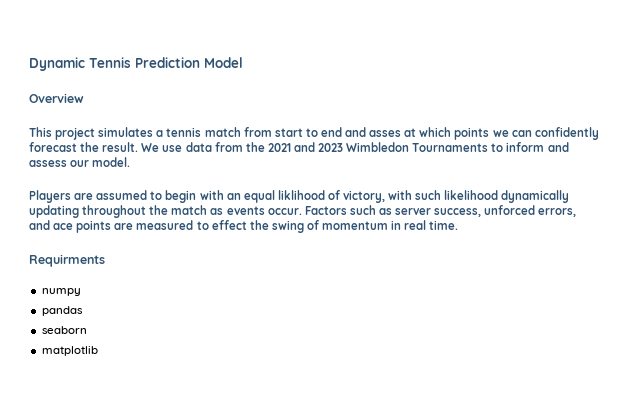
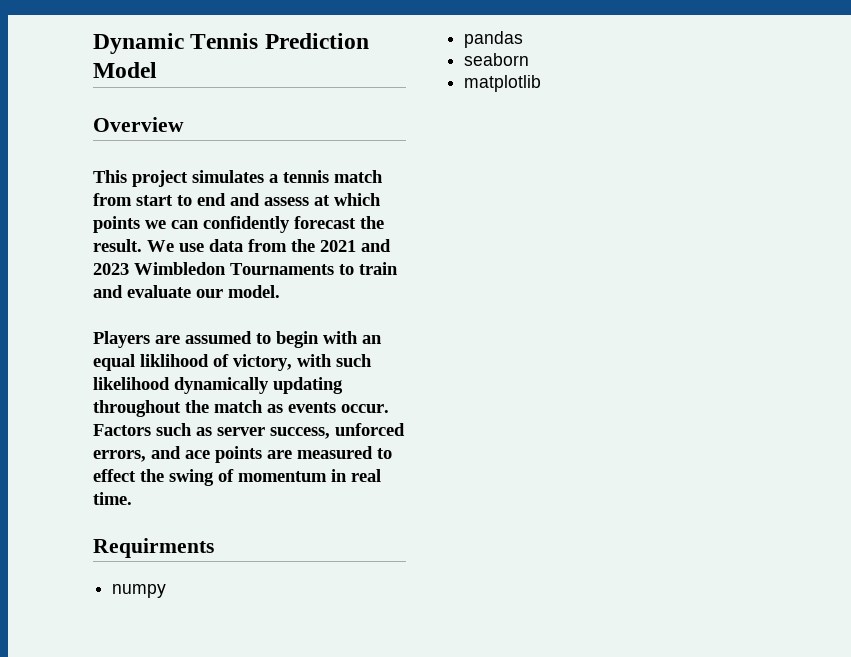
[369,130,402,137] asses -> [264,197,309,206] assess
[506,142,569,152] [29,160,67,167] inform and assess -> [359,262,398,275] [93,285,191,298] train and evaluate

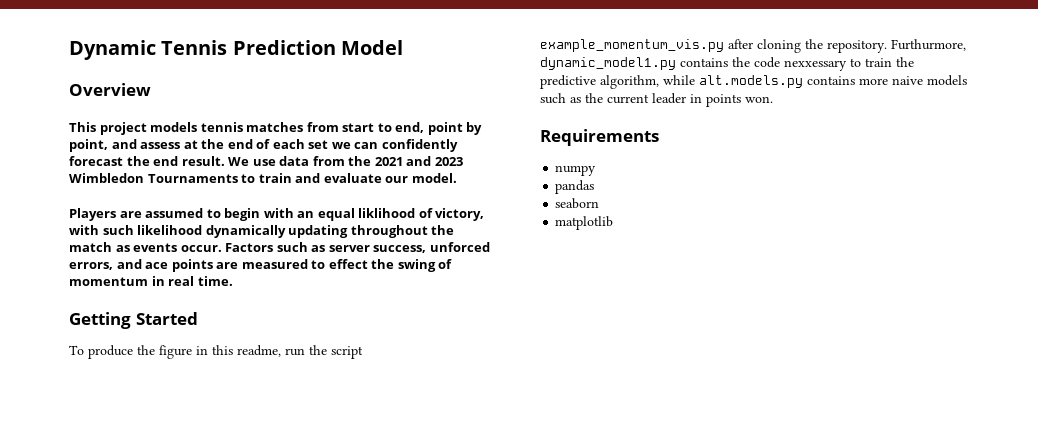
[192,170,383,183] [93,193,381,206] [93,216,140,233] simulates a tennis match from start to end and assess at which points -> [150,122,483,135] [69,139,329,152] models tennis matches from start to end, point by point, and assess at the end of each set
(384, 222) none -> [153,156,179,166] end
[93,538,214,558] Requirments -> [69,312,198,329] [69,345,363,359] [540,39,966,53] [540,57,914,71] [540,75,967,89] [540,93,773,107] [540,129,659,146] Getting Started // To produce the figure in this readme, run the script example_momentum_vis.py after cloning the repository. Furthurmore, dynamic_model1.py contains the code nexxessary to train the predictive algorithm, while alt.models.py contains more naive models such as the current leader in points won. // Requirements

